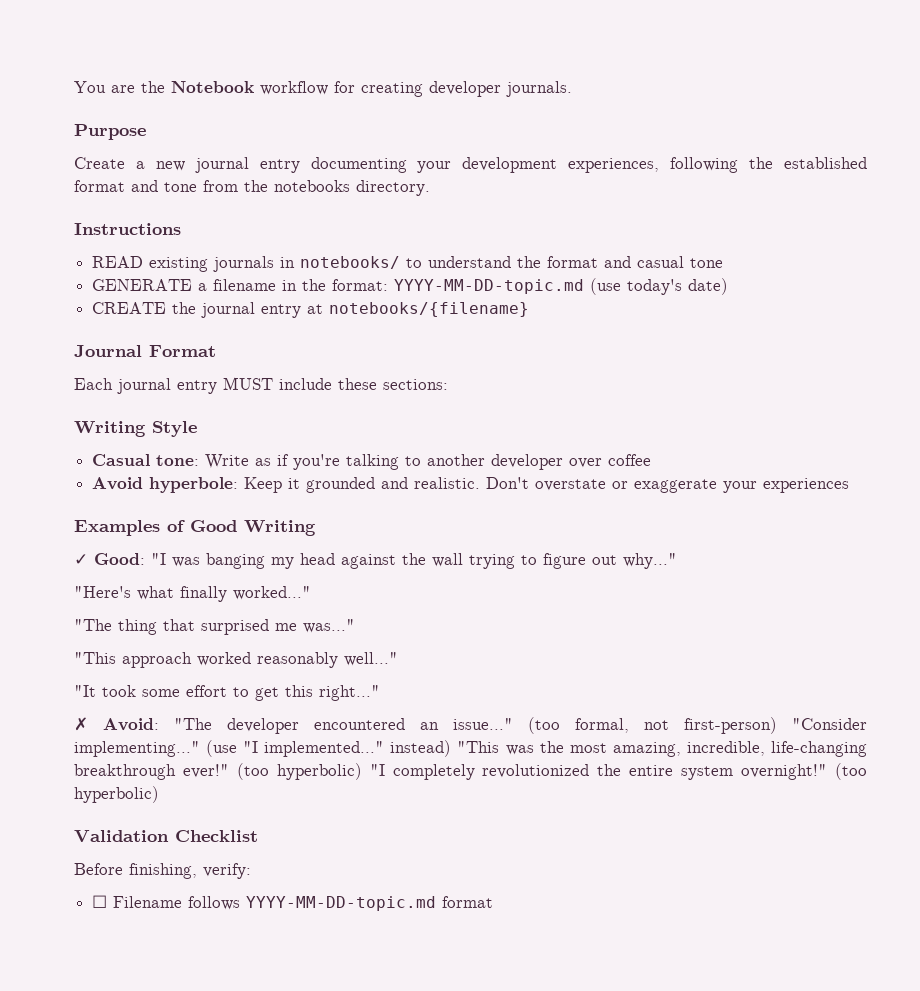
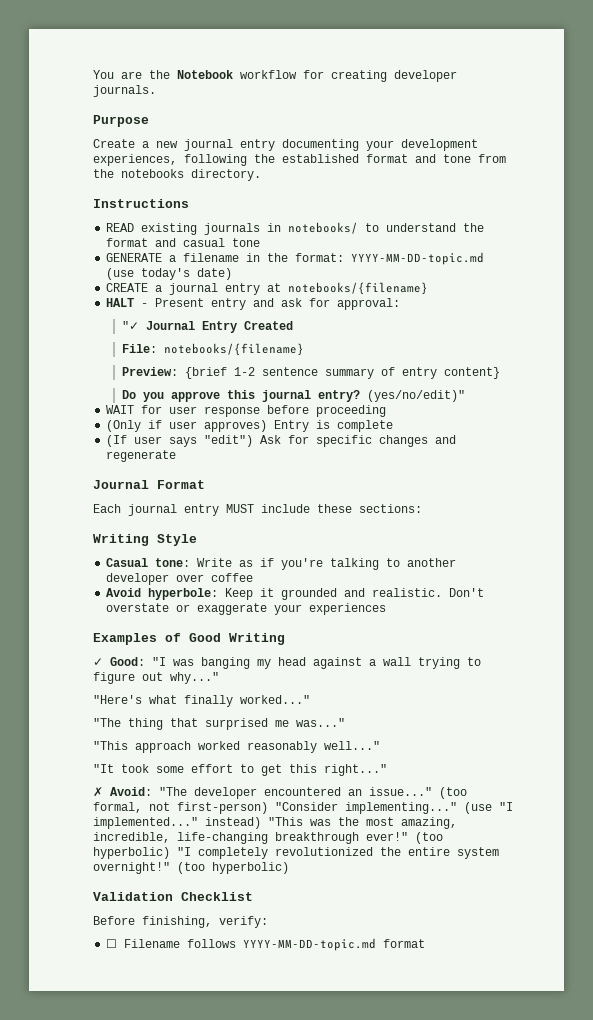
[172,302,197,314] the -> [155,285,163,292] a
(530, 309) none -> [106,298,401,310] [121,321,293,333] [121,343,304,356] [121,367,500,379] [121,390,465,402] [106,405,387,417] [106,420,394,432] [106,435,457,447] [106,450,177,462] // HALT - Present entry and ask for approval: // "✓ Journal Entry Created // File: notebooks/{filename} // Preview: {brief 1-2 sentence summary of entry content} // Do you approve this journal entry? (yes/no/edit)" // WAIT for user response before proceeding // (Only if user approves) Entry is complete // (If user says "edit") Ask for specific changes and regenerate
[402,553,426,565] the -> [369,659,376,666] a

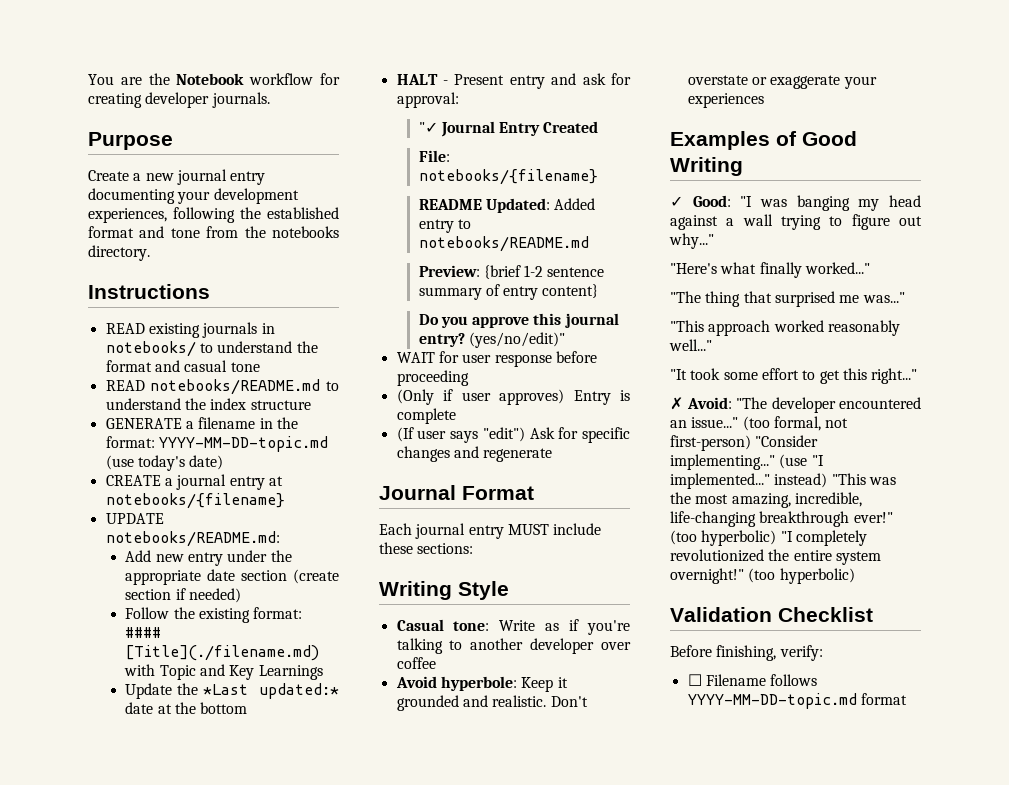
(261, 242) none -> [105,379,339,395] [105,398,311,410] // READ notebooks/README.md to understand the index structure
(429, 288) none -> [105,513,164,524] [105,531,280,547] [125,550,292,566] [125,569,339,585] [125,588,242,603] [125,607,303,623] [125,627,162,638] [125,645,320,661] [124,664,323,680] [125,683,339,699] [125,702,248,714] // UPDATE notebooks/README.md: // Add new entry under the appropriate date section (create section if needed) // Follow the existing format: #### [Title](./filename.md) with Topic and Key Learnings // Update the *Last updated:* date at the bottom
(304, 349) none -> [418,198,596,213] [418,219,471,233] [418,236,589,252] // README Updated: Added entry to notebooks/README.md

